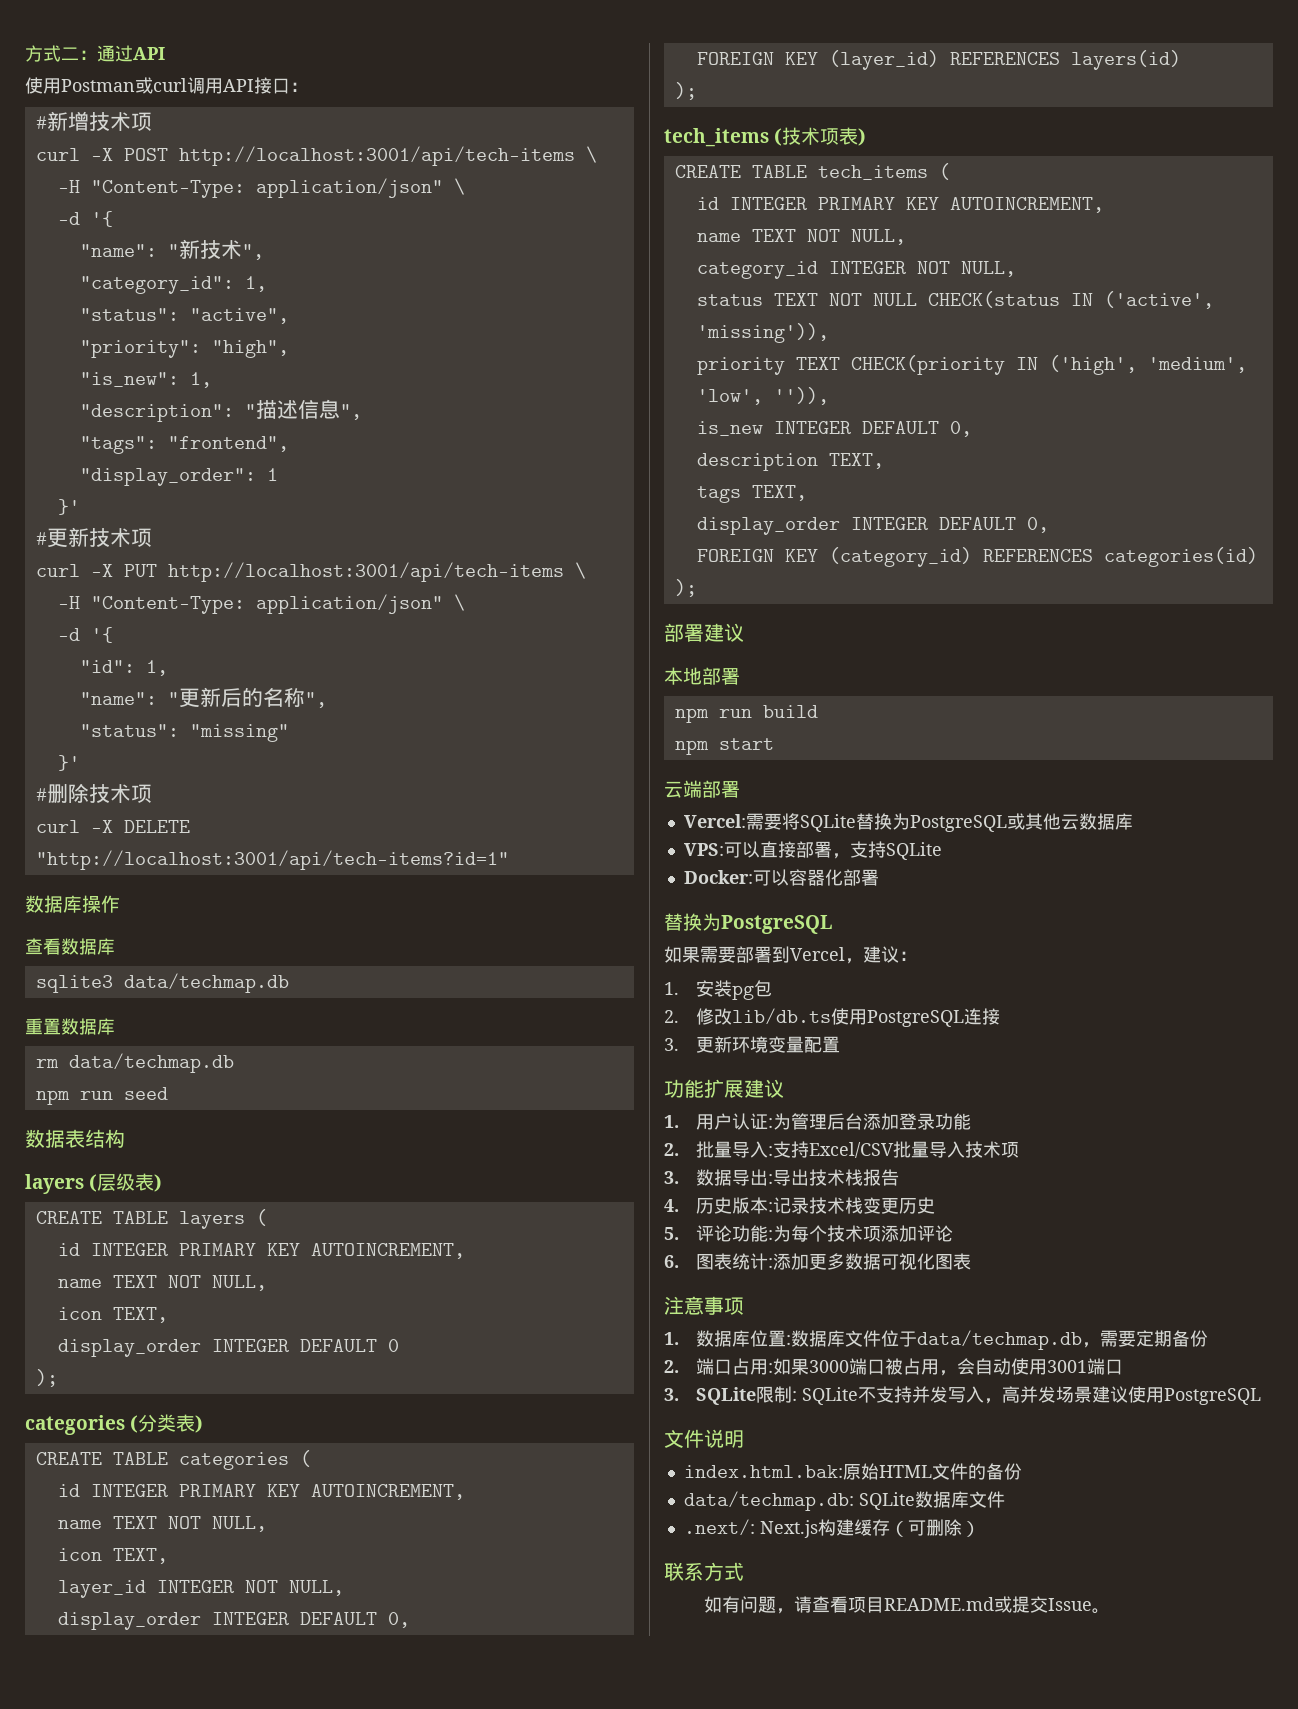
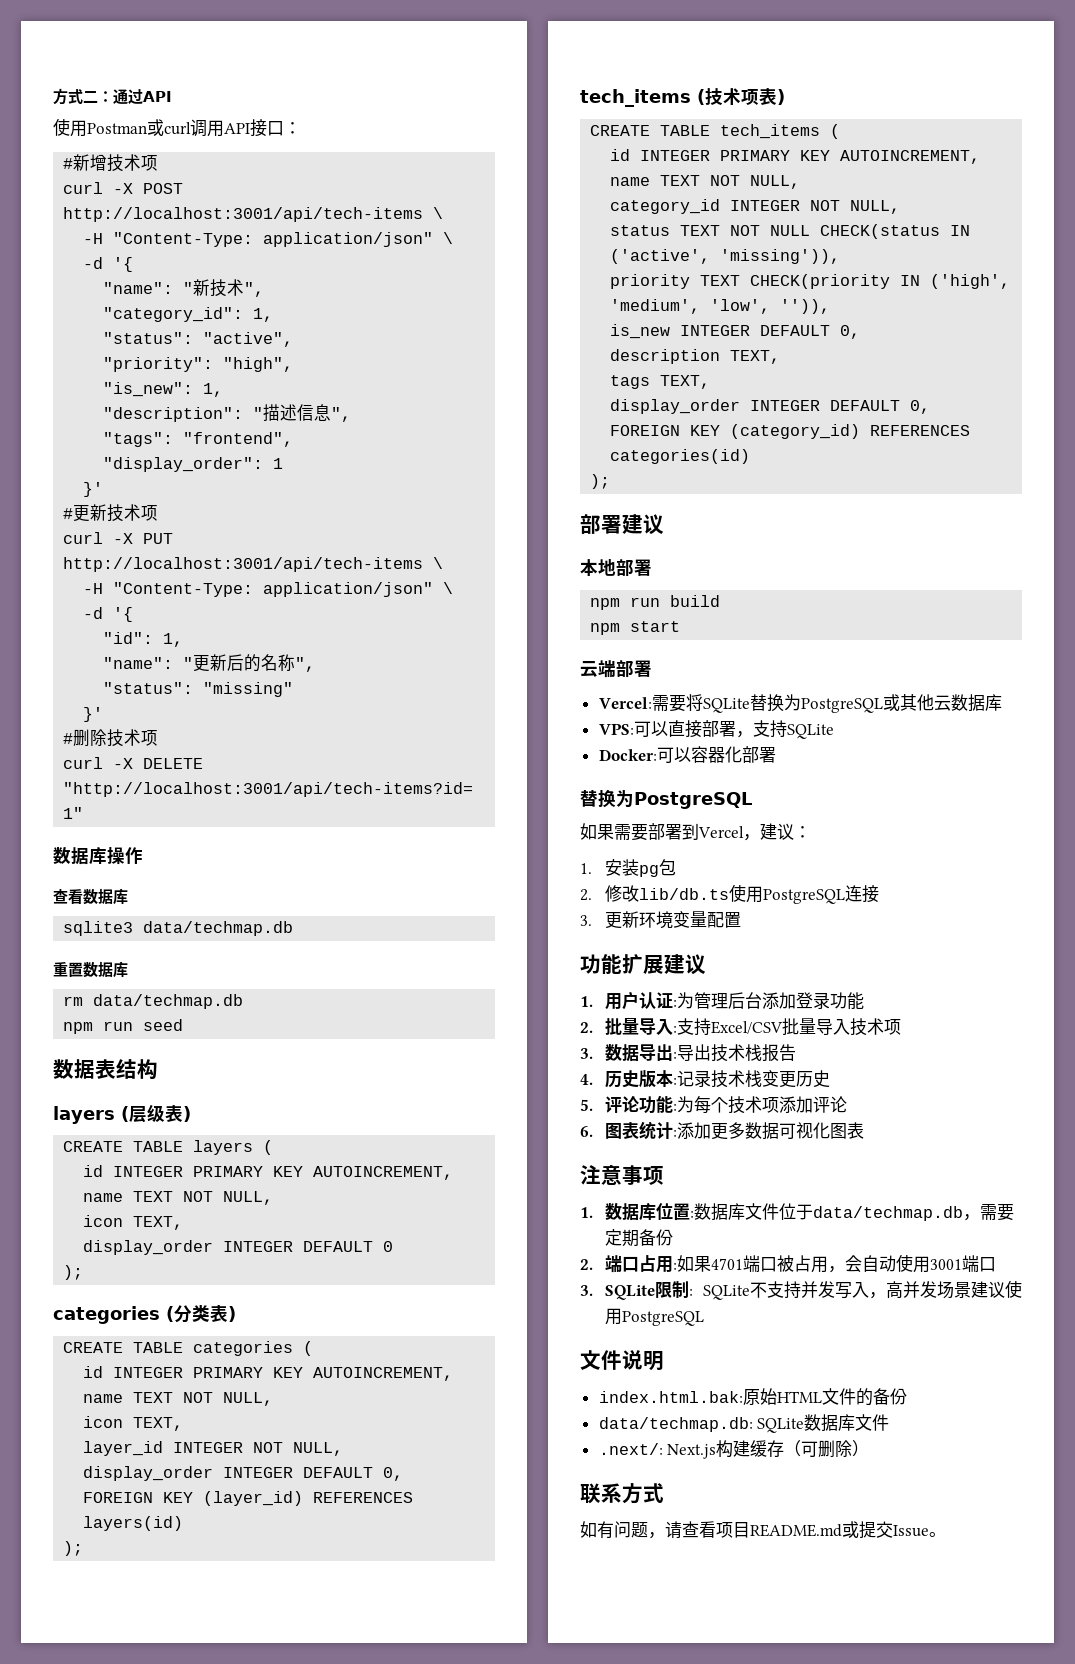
[808,1360,849,1373] 3000 -> [711,1258,744,1270] 4701

